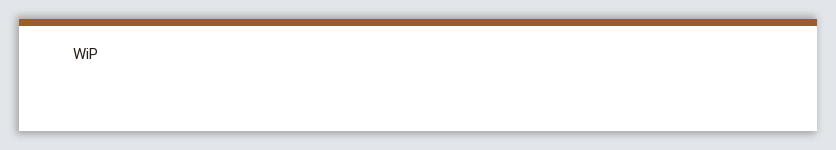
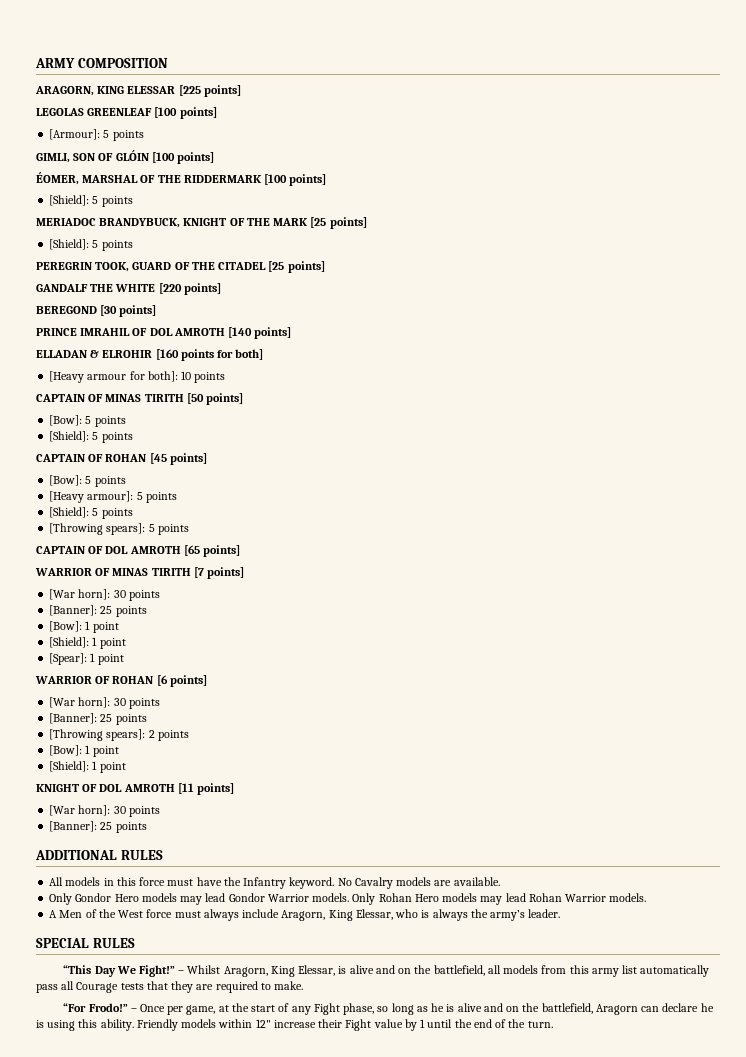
[73,48,98,59] WiP -> [35,58,168,68] [35,85,241,97] [36,107,217,119] [49,129,144,141] [36,150,215,164] [36,172,327,186] [49,195,133,207] [36,217,367,229] [49,239,133,251] [36,261,325,273] [36,283,221,295] [36,305,157,317] [36,327,292,339] [36,349,264,361] [49,371,226,383] [36,393,244,405] [49,415,126,427] [49,431,133,443] [36,453,207,465] [49,475,126,487] [49,491,177,503] [49,507,133,519] [49,523,189,535] [36,545,241,557] [35,567,245,579] [49,589,160,601] [49,605,147,617] [49,621,119,633] [49,637,126,649] [49,653,124,665] [35,675,207,687] [49,697,160,709] [49,713,147,725] [49,729,189,741] [49,745,119,757] [49,761,126,773] [36,783,235,795] [49,805,160,817] [49,821,147,833] [35,850,163,860] [49,877,500,889] [49,893,647,905] [49,909,561,921] [36,938,135,948] [63,965,710,977] [36,981,304,993] [63,1003,714,1015] [36,1019,553,1031] ARMY COMPOSITION // ARAGORN, KING ELESSAR [225 points] // LEGOLAS GREENLEAF [100 points] // [Armour]: 5 points // GIMLI, SON OF GLÓIN [100 points] // ÉOMER, MARSHAL OF THE RIDDERMARK [100 points] // [Shield]: 5 points // MERIADOC BRANDYBUCK, KNIGHT OF THE MARK [25 points] // [Shield]: 5 points // PEREGRIN TOOK, GUARD OF THE CITADEL [25 points] // GANDALF THE WHITE [220 points] // BEREGOND [30 points] // PRINCE IMRAHIL OF DOL AMROTH [140 points] // ELLADAN & ELROHIR [160 points for both] // [Heavy armour for both]: 10 points // CAPTAIN OF MINAS TIRITH [50 points] // [Bow]: 5 points // [Shield]: 5 points // CAPTAIN OF ROHAN [45 points] // [Bow]: 5 points // [Heavy armour]: 5 points // [Shield]: 5 points // [Throwing spears]: 5 points // CAPTAIN OF DOL AMROTH [65 points] // WARRIOR OF MINAS TIRITH [7 points] // [War horn]: 30 points // [Banner]: 25 points // [Bow]: 1 point // [Shield]: 1 point // [Spear]: 1 point // WARRIOR OF ROHAN [6 points] // [War horn]: 30 points // [Banner]: 25 points // [Throwing spears]: 2 points // [Bow]: 1 point // [Shield]: 1 point // KNIGHT OF DOL AMROTH [11 points] // [War horn]: 30 points // [Banner]: 25 points // ADDITIONAL RULES // All models in this force must have the Infantry keyword. No Cavalry models are available. // Only Gondor Hero models may lead Gondor Warrior models. Only Rohan Hero models may lead Rohan Warrior models. // A Men of the West force must always include Aragorn, King Elessar, who is always the army’s leader. // SPECIAL RULES // “This Day We Fight!” – Whilst Aragorn, King Elessar, is alive and on the battlefield, all models from this army list automatically pass all Courage tests that they are required to make. // “For Frodo!” – Once per game, at the start of any Fight phase, so long as he is alive and on the battlefield, Aragorn can declare he is using this ability. Friendly models within 12" increase their Fight value by 1 until the end of the turn.

